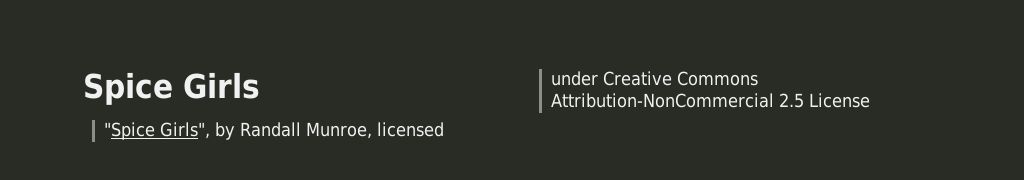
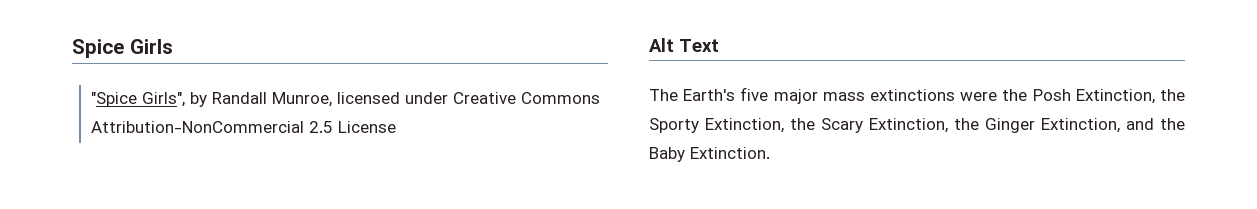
(871, 100) none -> [649,38,719,52] [649,87,1185,104] [649,118,1185,133] [649,147,770,162] // Alt Text // The Earth's five major mass extinctions were the Posh Extinction, the Sporty Extinction, the Scary Extinction, the Ginger Extinction, and the Baby Extinction.

